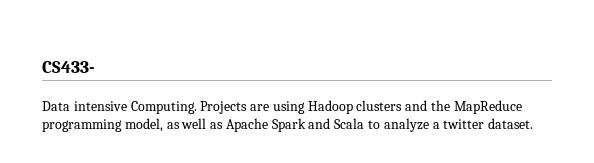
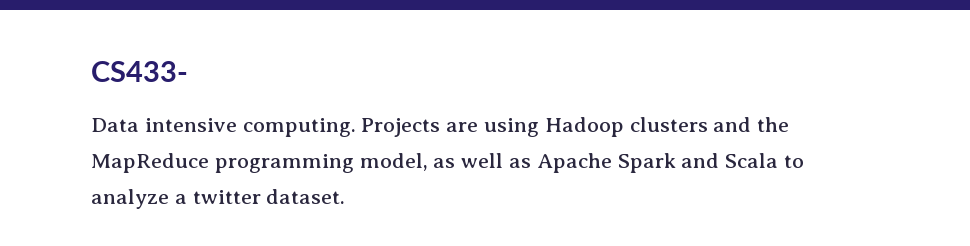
[130,101,197,114] Computing. -> [242,118,356,137] computing.

